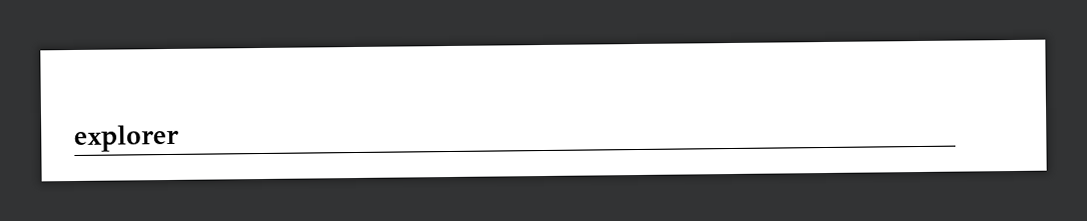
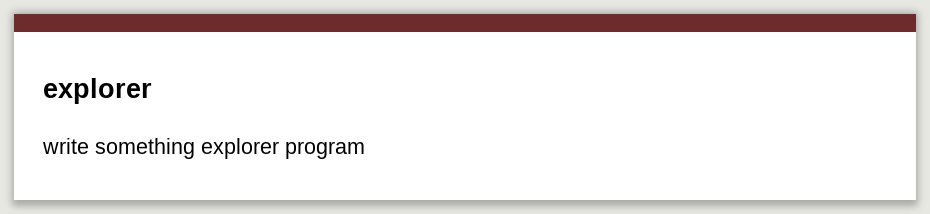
[74,124,179,152] explorer -> [43,78,152,104] [42,138,365,159] explorer // write something explorer program

